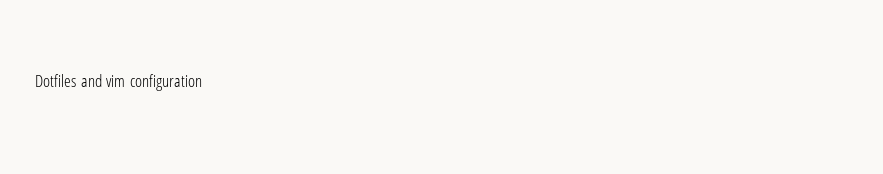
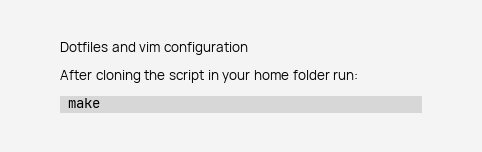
(202, 82) none -> [60,70,359,83] [68,98,101,108] // After cloning the script in your home folder run: // make

